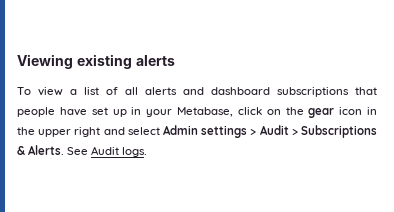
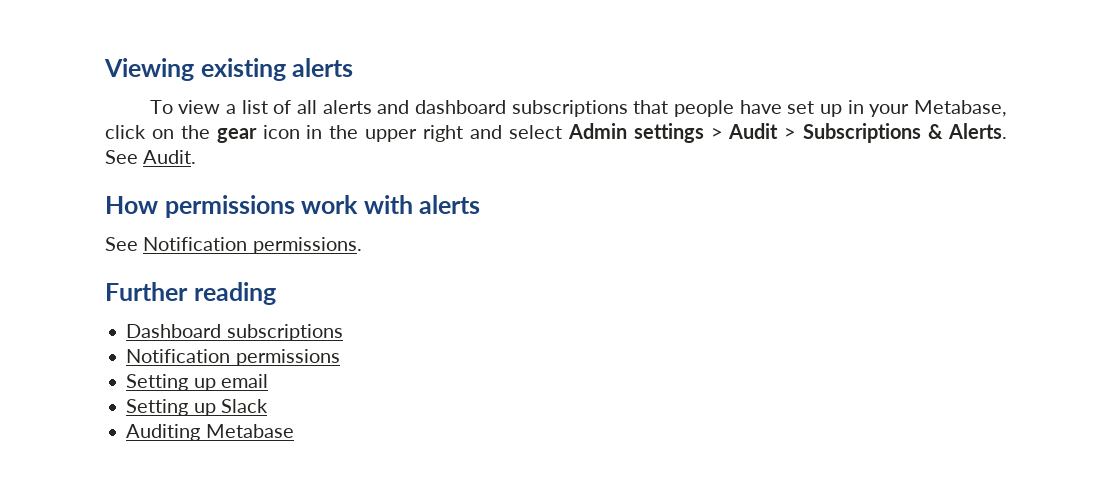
[91,146,148,157] Audit logs. -> [143,150,197,164] [105,195,481,218] [105,237,362,254] [105,282,276,305] [126,324,343,341] [126,349,340,366] [126,374,268,391] [126,399,268,416] [126,424,294,441] Audit. // How permissions work with alerts // See Notification permissions. // Further reading // Dashboard subscriptions // Notification permissions // Setting up email // Setting up Slack // Auditing Metabase

